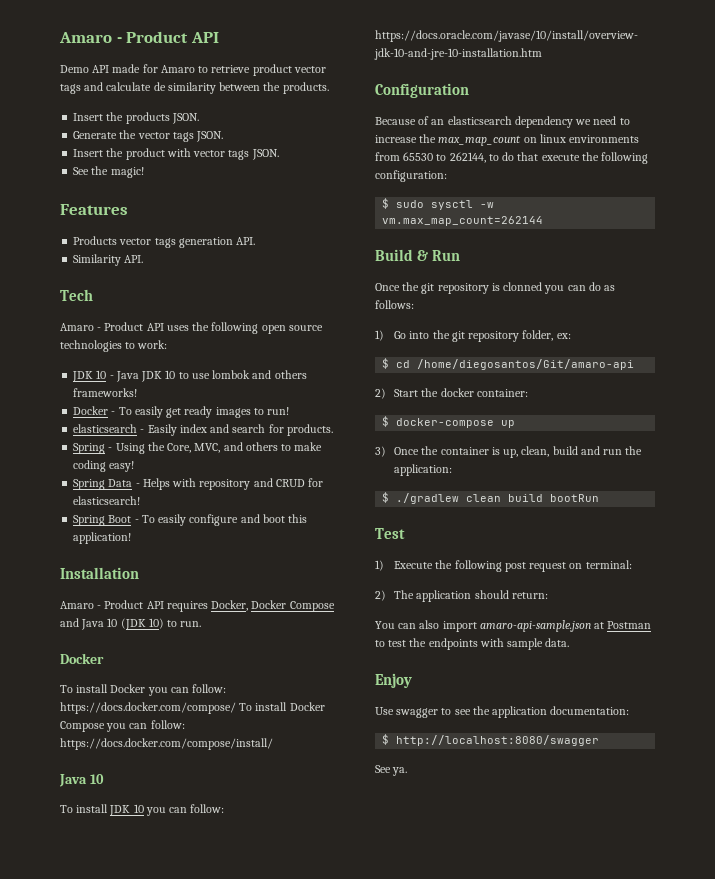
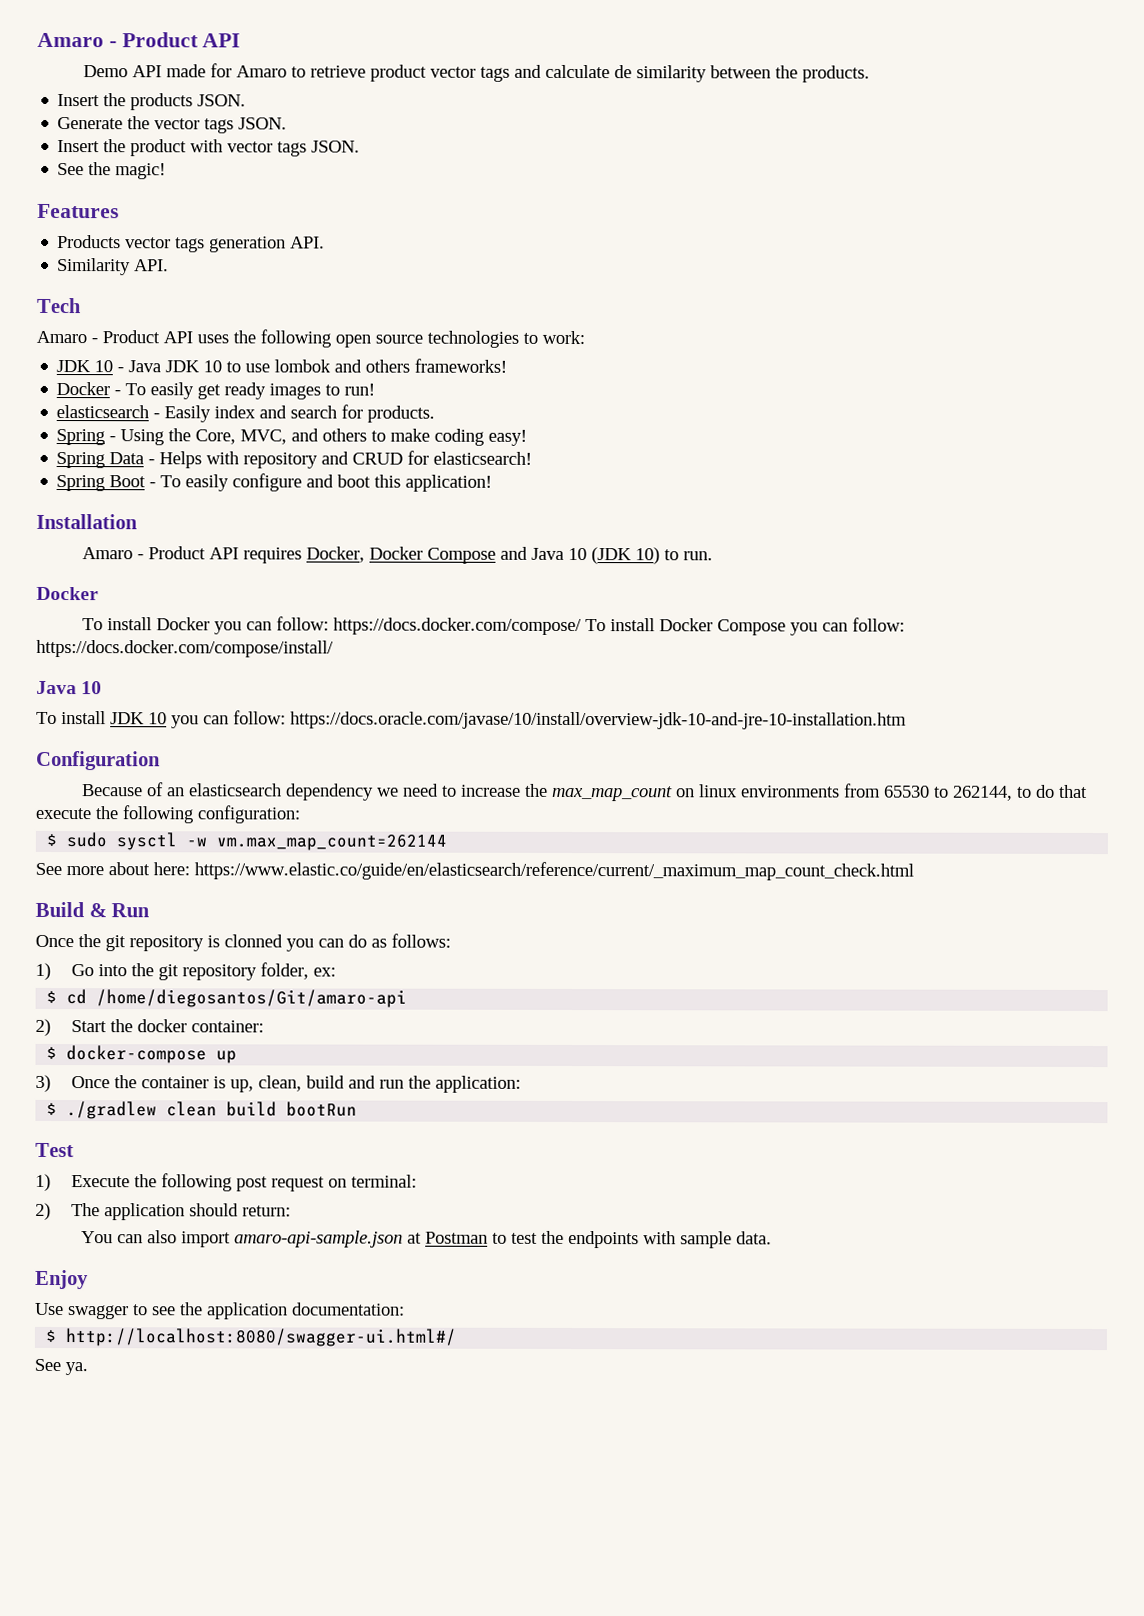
(544, 221) none -> [35,861,914,881] // See more about here: https://www.elastic.co/guide/en/elasticsearch/reference/current/_maximum_map_count_check.html
[396,735,600,746] http://localhost:8080/swagger -> [65,1328,457,1347] http://localhost:8080/swagger-ui.html#/

